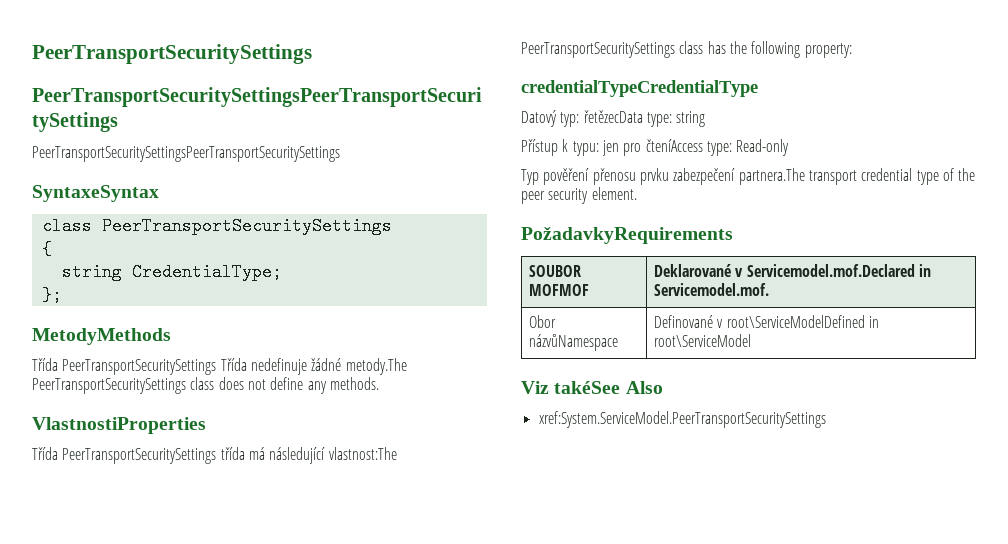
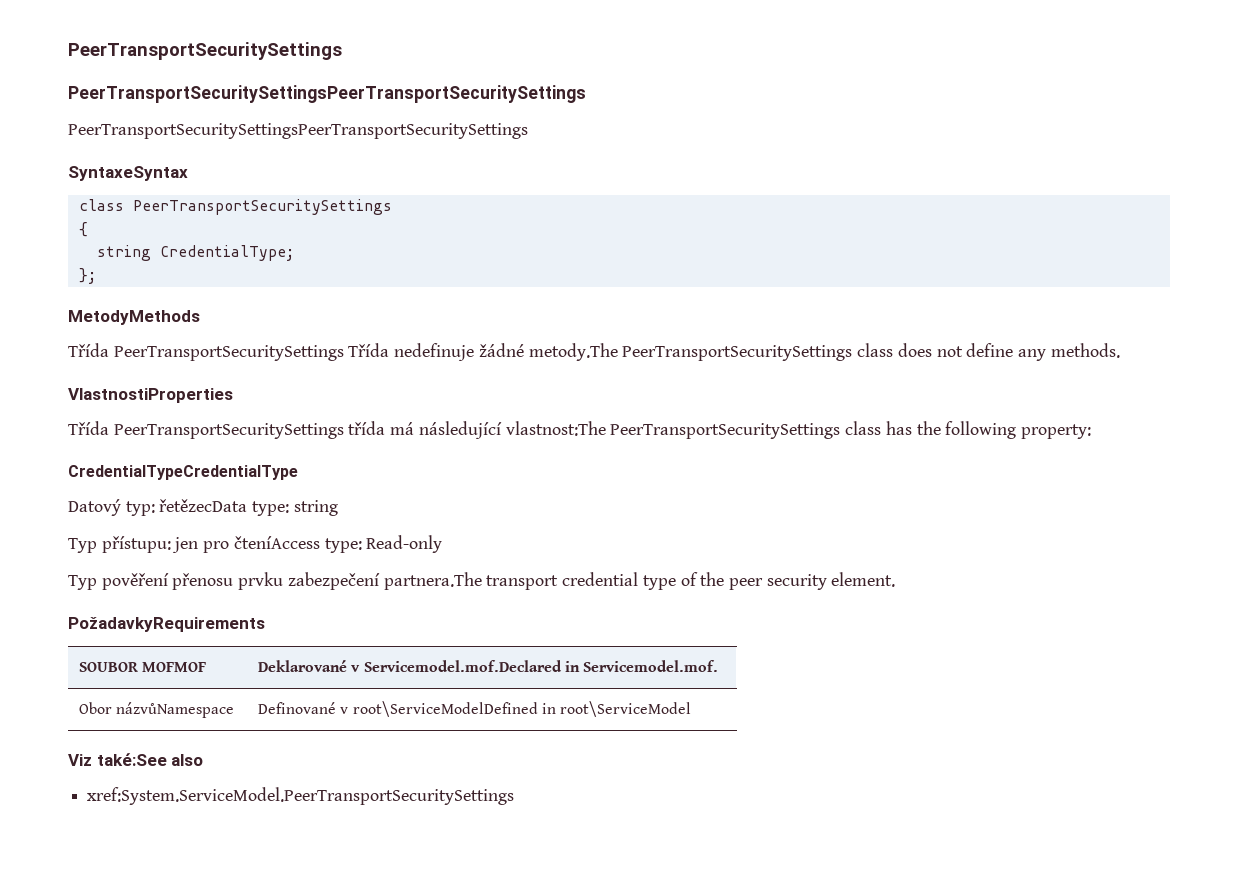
[521,80,758,97] credentialTypeCredentialType -> [68,465,298,480] CredentialTypeCredentialType
[521,139,599,156] Přístup k typu: -> [68,536,171,553] Typ přístupu:
[554,381,663,394] takéSee Also -> [96,753,204,766] také:See also

